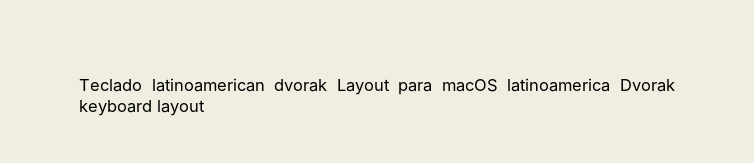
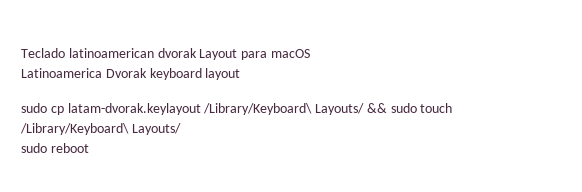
[507,78,611,92] latinoamerica -> [21,68,102,78] // Latinoamerica
(205, 108) none -> [21,103,453,115] [20,123,181,135] [21,143,89,153] // sudo cp latam-dvorak.keylayout /Library/Keyboard\ Layouts/ && sudo touch /Library/Keyboard\ Layouts/ // sudo reboot

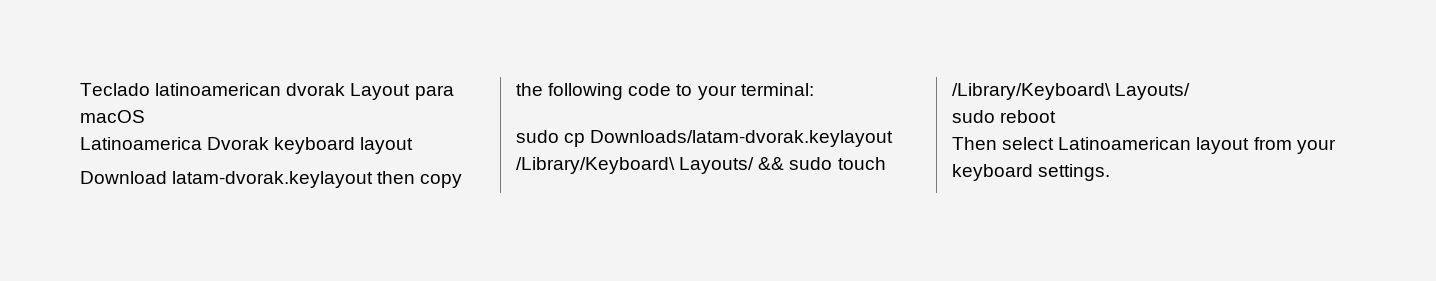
(241, 74) none -> [80,171,463,188] [516,83,814,100] // Download latam-dvorak.keylayout then copy the following code to your terminal:
[67,103,201,115] latam-dvorak.keylayout -> [590,130,894,147] Downloads/latam-dvorak.keylayout
(89, 148) none -> [952,137,1336,154] [952,164,1111,181] // Then select Latinoamerican layout from your keyboard settings.

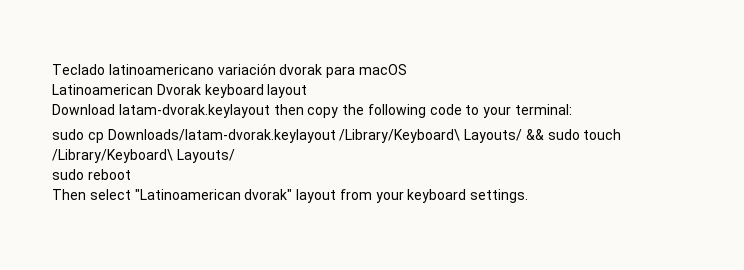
[155,83,411,100] latinoamerican dvorak Layout -> [108,63,323,75] latinoamericano variación dvorak
[80,137,202,150] Latinoamerica -> [52,84,153,95] Latinoamerican
[1058,137,1192,150] Latinoamerican -> [134,189,293,200] "Latinoamerican dvorak"

